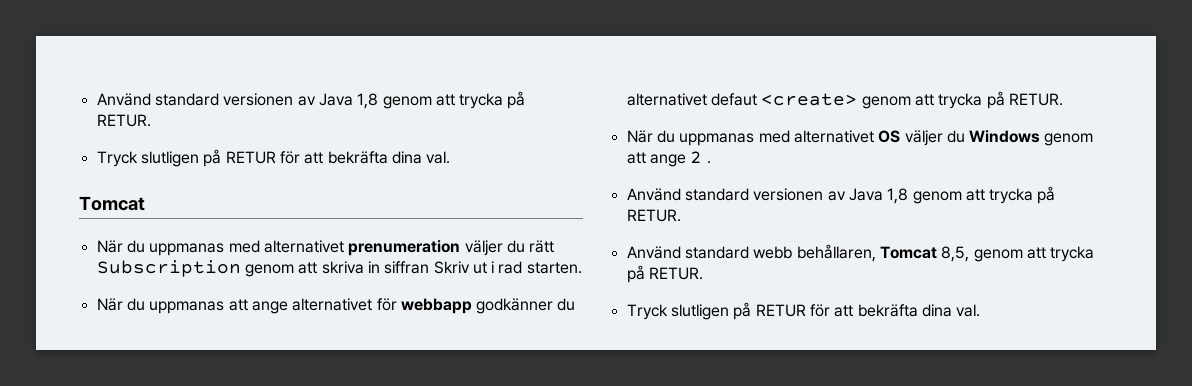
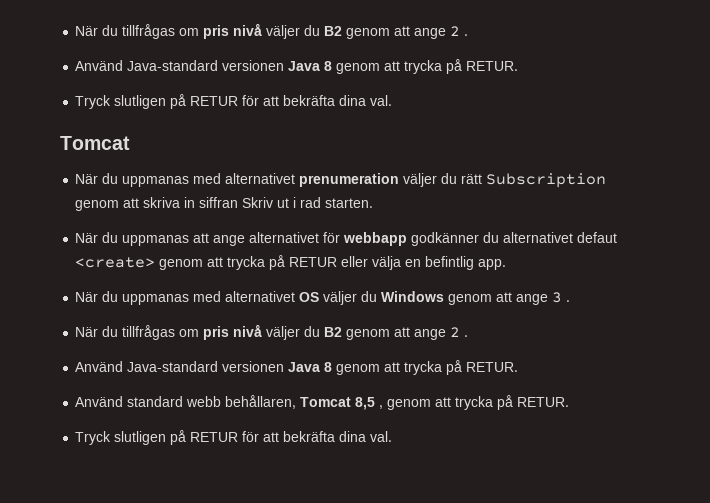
[96,93,379,109] Använd standard versionen av Java 1,8 -> [75,23,469,39] [75,60,333,71] När du tillfrågas om pris nivå väljer du B2 genom att ange 2 . // Använd Java-standard versionen Java 8
[1008,93,1063,106] RETUR. -> [289,256,507,270] RETUR eller välja en befintlig app.
[690,151,711,164] [626,188,909,204] 2 . // Använd standard versionen av Java 1,8 -> [552,292,571,303] [75,324,469,340] [75,361,333,372] 3 . // När du tillfrågas om pris nivå väljer du B2 genom att ange 2 . // Använd Java-standard versionen Java 8
[941,246,970,262] 8,5, -> [355,397,384,410] 8,5 ,

